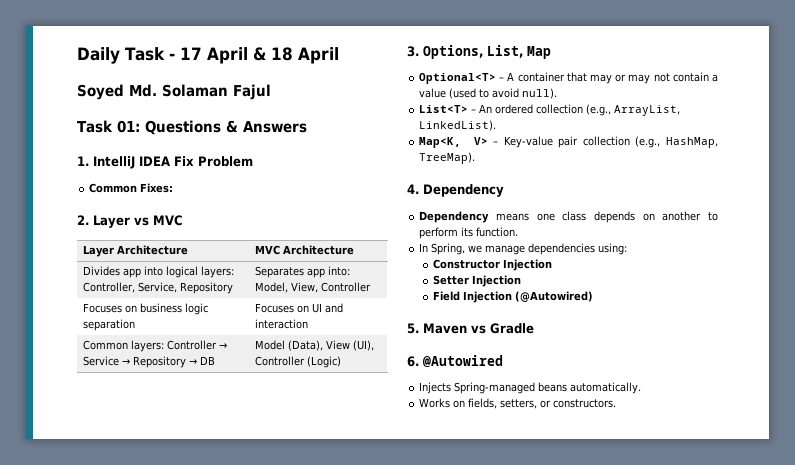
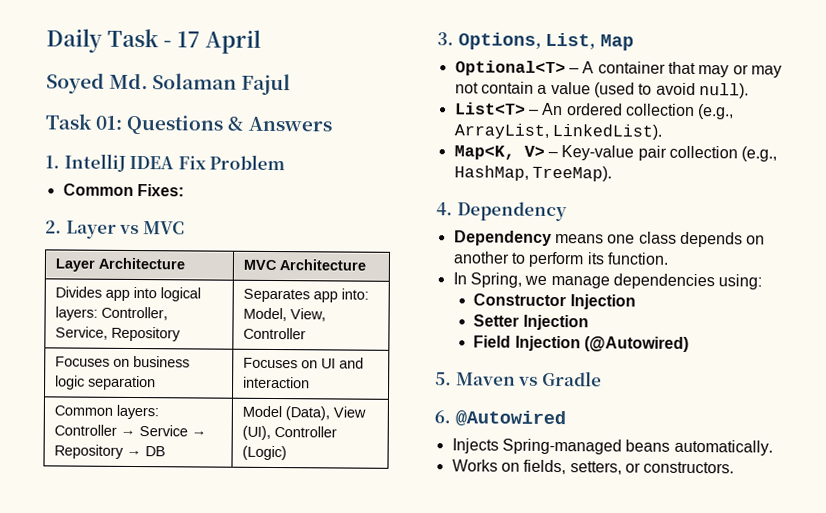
[252,47,339,64] & 18 April -> (261, 41) none

